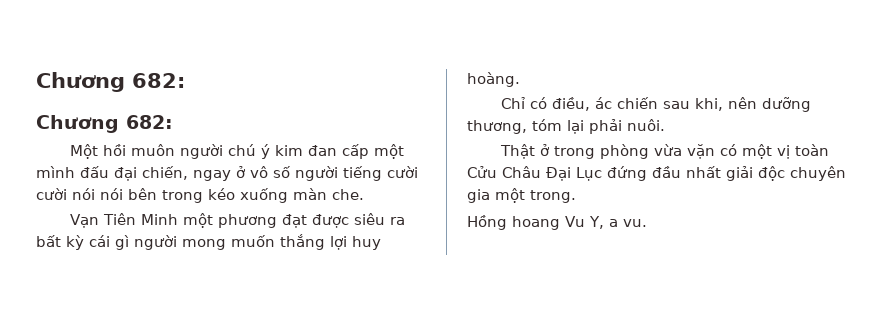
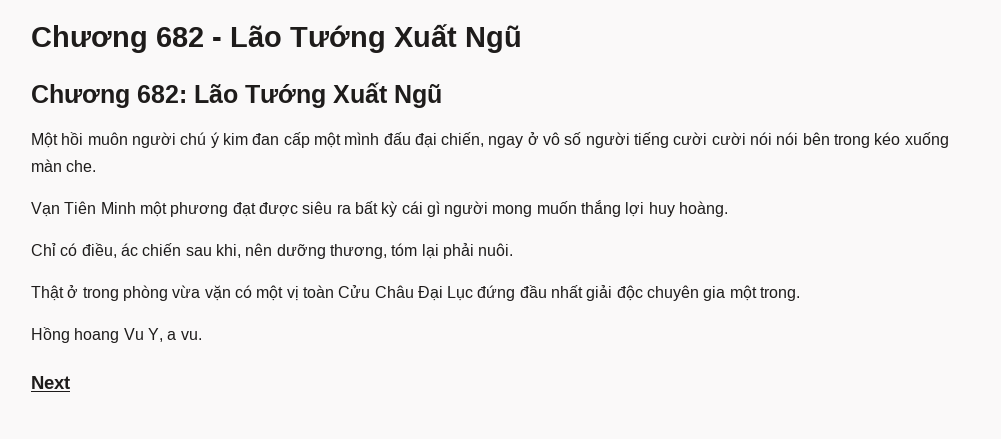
[36,72,185,92] [36,115,173,133] Chương 682: // Chương 682: -> [31,24,522,53] [31,82,442,108] Chương 682 - Lão Tướng Xuất Ngũ // Chương 682: Lão Tướng Xuất Ngũ
(647, 223) none -> [31,376,70,389] // Next

